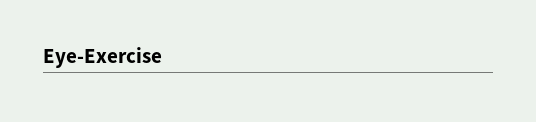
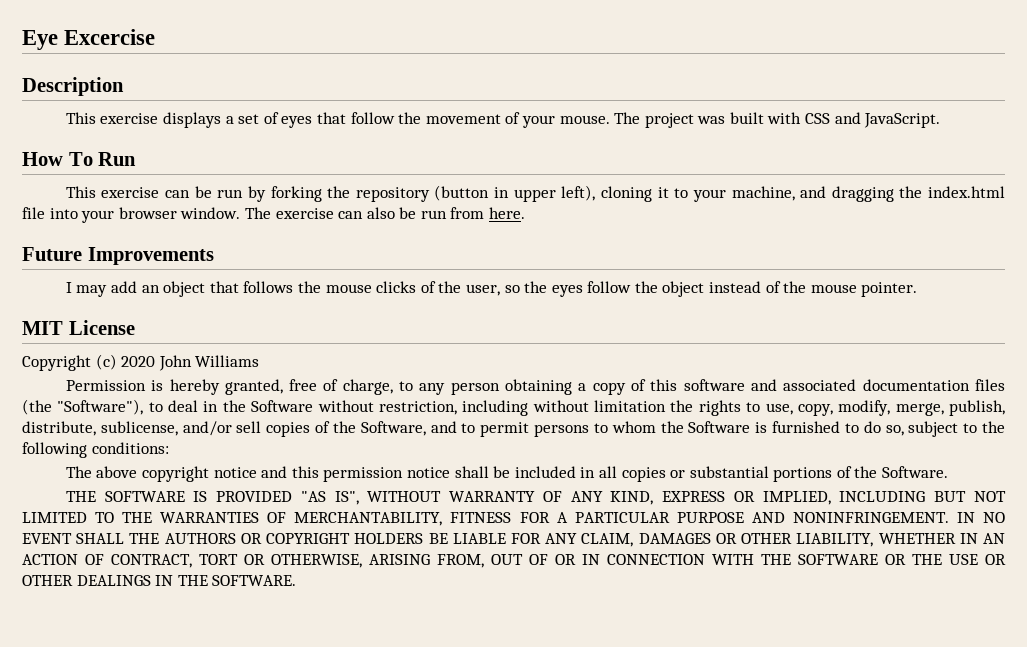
[43,47,162,68] Eye-Exercise -> [22,29,156,50] [22,77,124,96] [65,112,941,128] [22,152,137,166] [65,185,1006,202] [22,207,526,223] [22,247,214,265] [65,281,918,297] [22,320,135,335] [22,354,260,371] [65,379,1006,395] [22,399,1005,416] [22,421,1006,437] [22,442,169,458] [65,466,949,482] [65,491,1006,505] [22,512,1005,526] [22,533,1005,547] [22,554,1006,568] [22,575,297,586] Eye Excercise // Description // This exercise displays a set of eyes that follow the movement of your mouse. The project was built with CSS and JavaScript. // How To Run // This exercise can be run by forking the repository (button in upper left), cloning it to your machine, and dragging the index.html file into your browser window. The exercise can also be run from here. // Future Improvements // I may add an object that follows the mouse clicks of the user, so the eyes follow the object instead of the mouse pointer. // MIT License // Copyright (c) 2020 John Williams // Permission is hereby granted, free of charge, to any person obtaining a copy of this software and associated documentation files (the "Software"), to deal in the Software without restriction, including without limitation the rights to use, copy, modify, merge, publish, distribute, sublicense, and/or sell copies of the Software, and to permit persons to whom the Software is furnished to do so, subject to the following conditions: // The above copyright notice and this permission notice shall be included in all copies or substantial portions of the Software. // THE SOFTWARE IS PROVIDED "AS IS", WITHOUT WARRANTY OF ANY KIND, EXPRESS OR IMPLIED, INCLUDING BUT NOT LIMITED TO THE WARRANTIES OF MERCHANTABILITY, FITNESS FOR A PARTICULAR PURPOSE AND NONINFRINGEMENT. IN NO EVENT SHALL THE AUTHORS OR COPYRIGHT HOLDERS BE LIABLE FOR ANY CLAIM, DAMAGES OR OTHER LIABILITY, WHETHER IN AN ACTION OF CONTRACT, TORT OR OTHERWISE, ARISING FROM, OUT OF OR IN CONNECTION WITH THE SOFTWARE OR THE USE OR OTHER DEALINGS IN THE SOFTWARE.

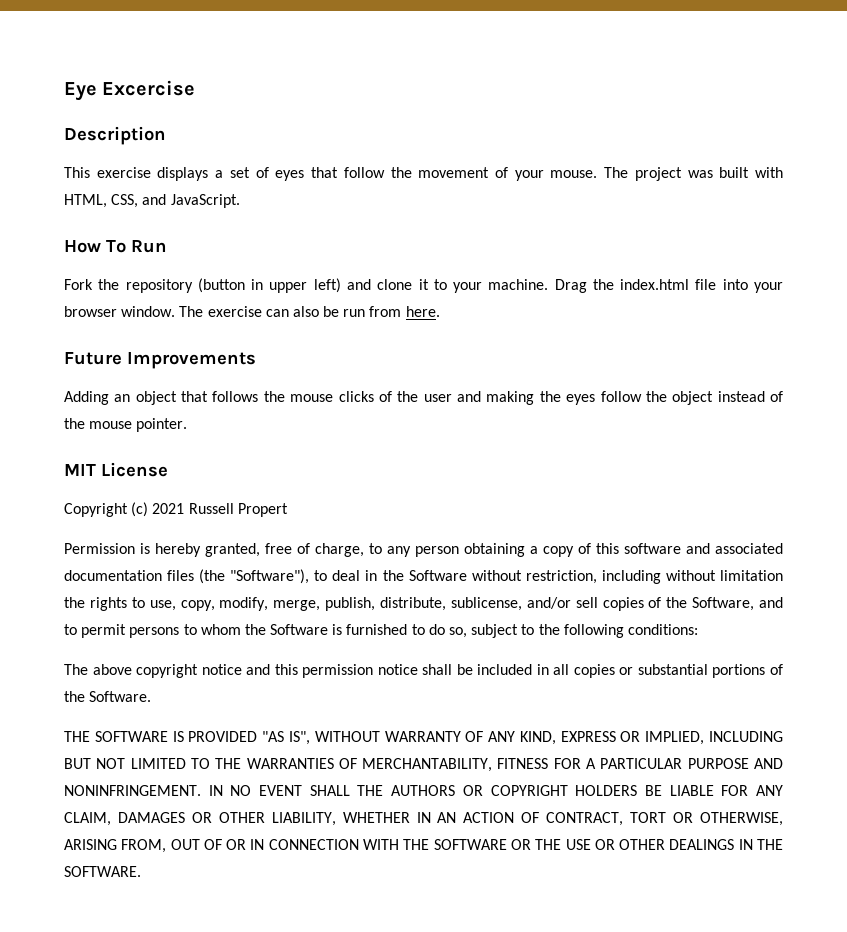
[805,113,831,124] CSS -> [64,194,139,208] HTML, CSS,
[65,186,322,202] This exercise can be run by forking -> [64,279,93,290] Fork
[561,185,894,202] left), cloning it to your machine, and dragging -> [313,278,587,293] left) and clone it to your machine. Drag
[65,281,138,297] I may add -> [64,391,109,405] Adding
[465,284,520,296] user, so -> [423,391,535,405] user and making
[121,355,260,371] 2020 John Williams -> [152,503,288,517] 2021 Russell Propert

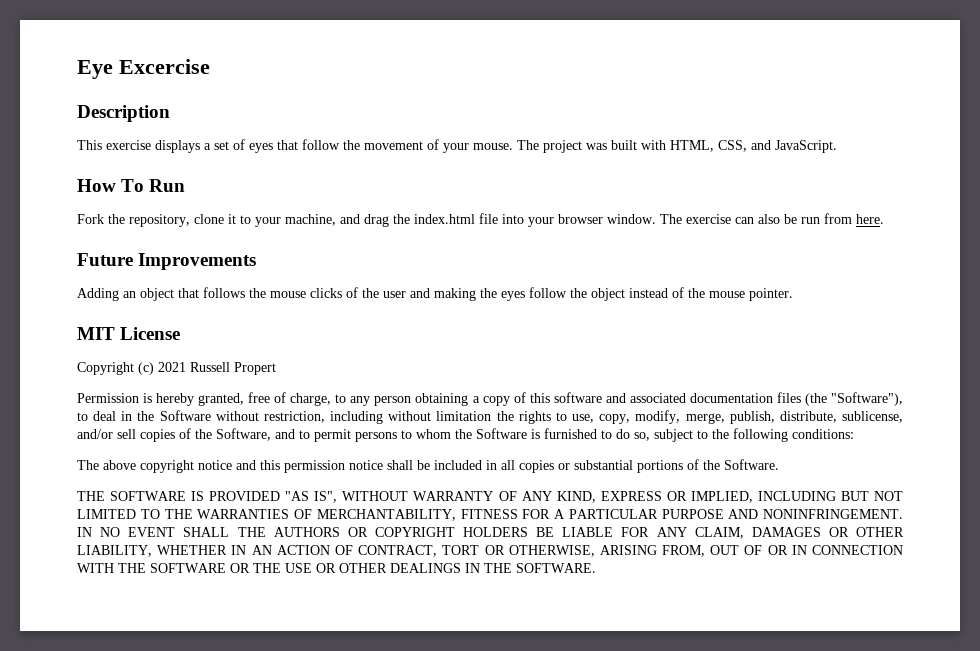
[125,278,371,293] repository (button in upper left) and -> [129,214,190,227] repository,
[488,279,587,293] machine. Drag -> [285,214,389,227] machine, and drag

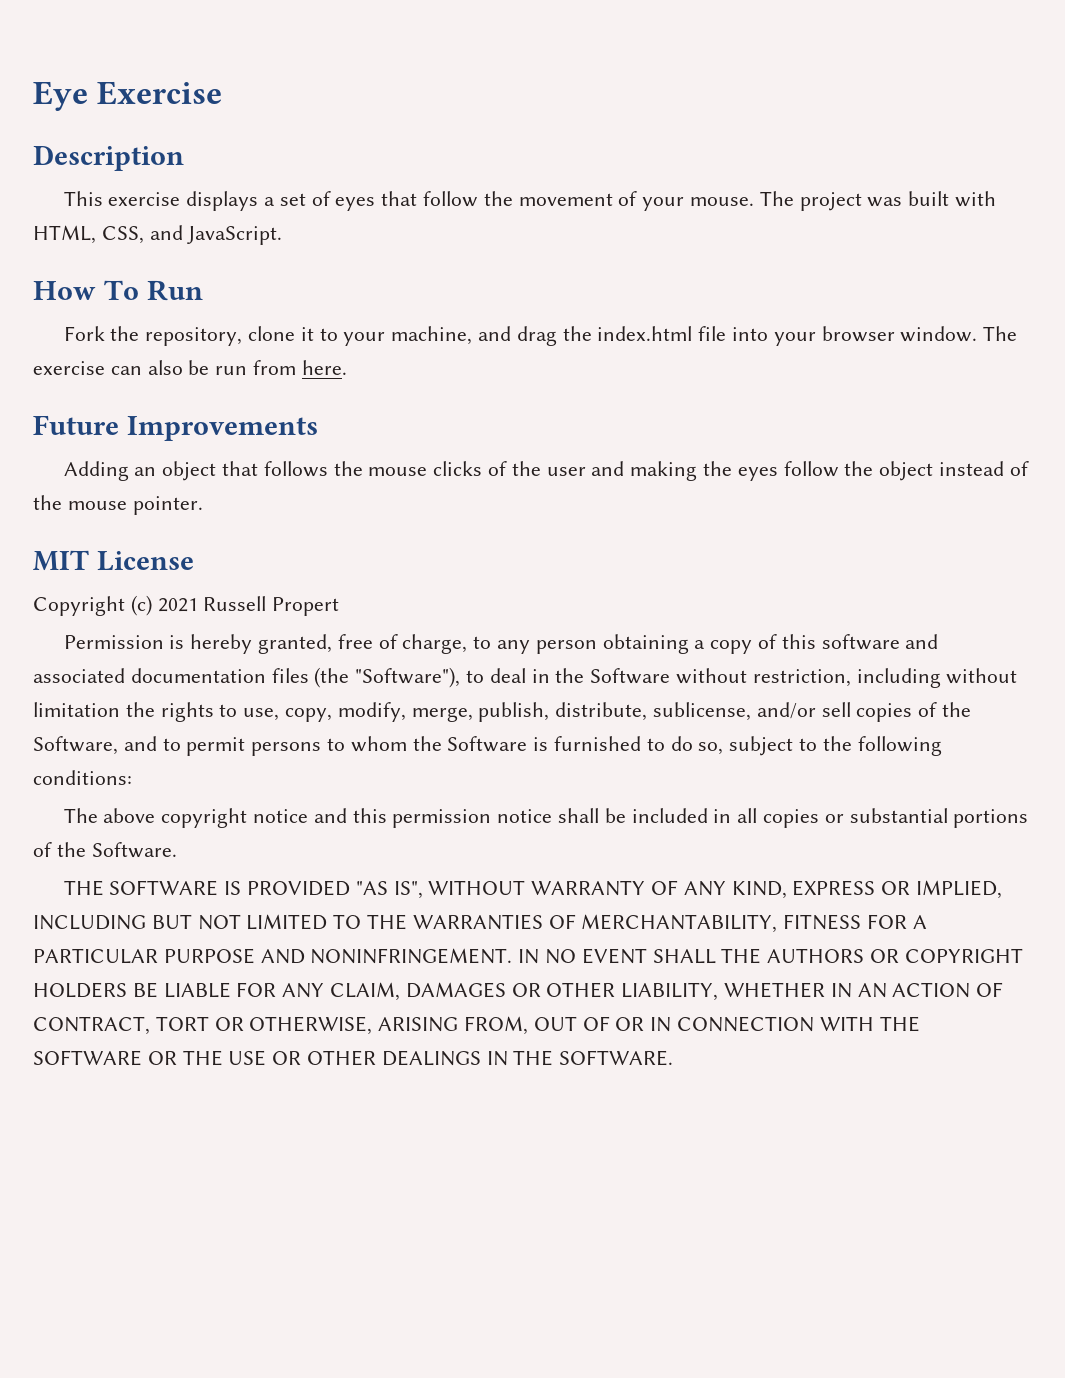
[119,59,210,74] Excercise -> [97,81,223,105] Exercise

